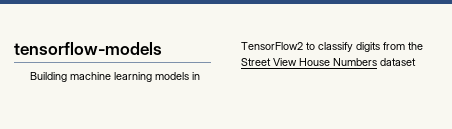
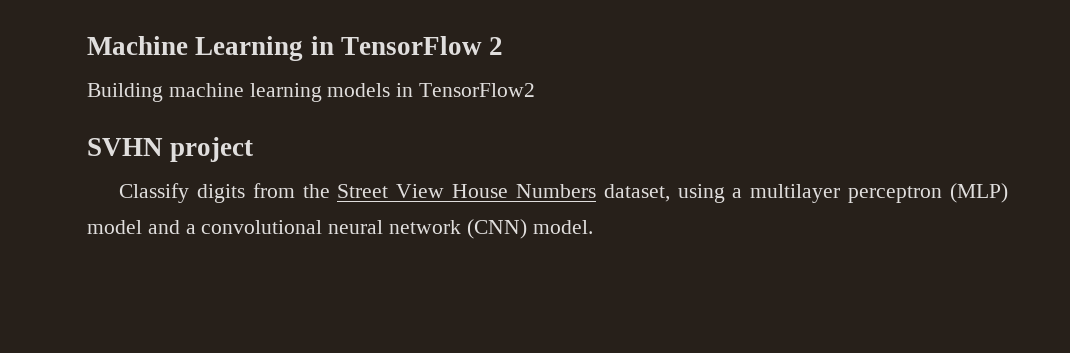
[14,42,162,55] tensorflow-models -> [87,36,504,61] Machine Learning in TensorFlow 2
[306,42,353,52] to classify -> [87,137,254,162] [118,183,189,203] // SVHN project // Classify
[380,58,416,66] dataset -> [603,183,1008,203] [87,219,593,239] dataset, using a multilayer perceptron (MLP) model and a convolutional neural network (CNN) model.

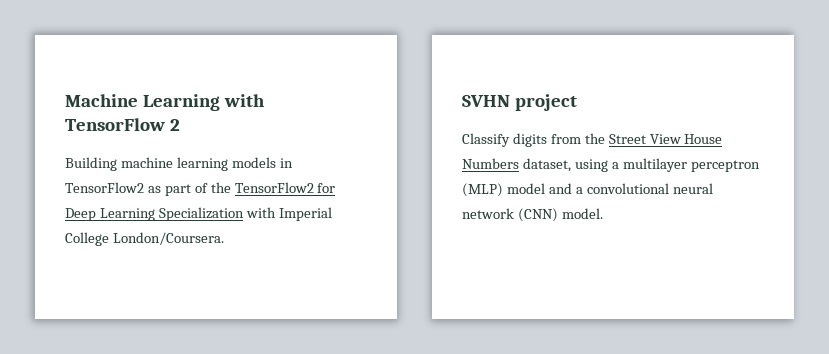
[310,36,334,55] in -> [223,94,265,107] with
(536, 90) none -> [147,182,336,196] [65,207,332,221] [65,232,224,246] as part of the TensorFlow2 for Deep Learning Specialization with Imperial College London/Coursera.

